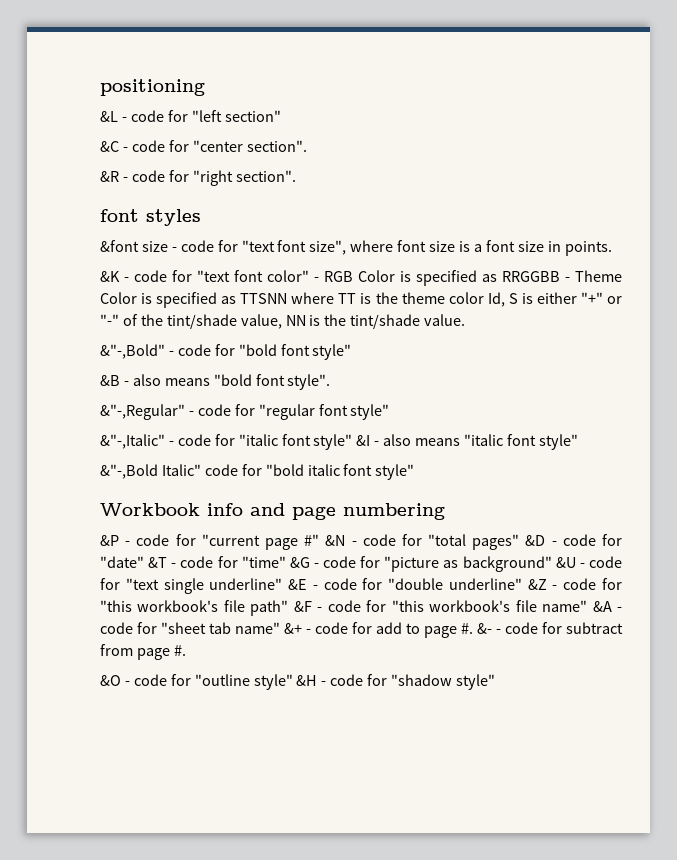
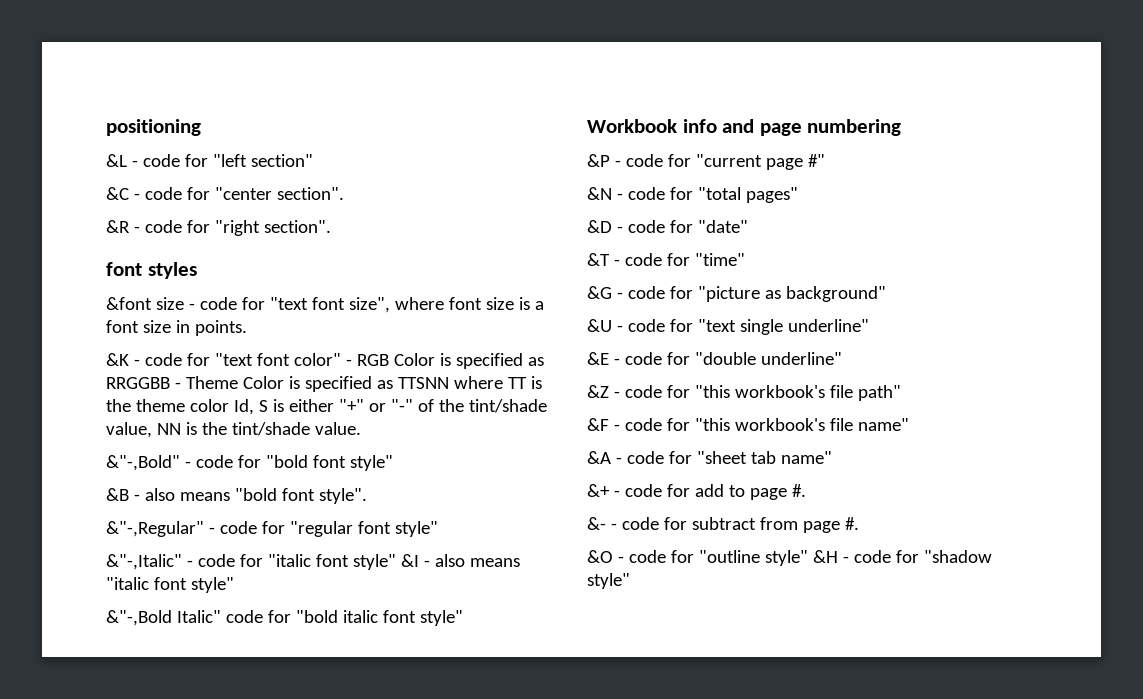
(320, 540) none -> (825, 160) //
(520, 542) none -> (798, 195) //
(144, 562) none -> (748, 226) //
(286, 562) none -> (745, 259) //
(552, 564) none -> (886, 294) //
(283, 584) none -> (869, 325) //
(522, 584) none -> (842, 358) //
(289, 608) none -> (901, 393) //
(588, 606) none -> (909, 424) //
(280, 628) none -> (832, 457) //
(473, 628) none -> (806, 490) //

